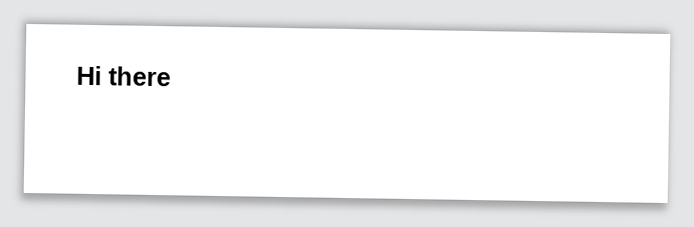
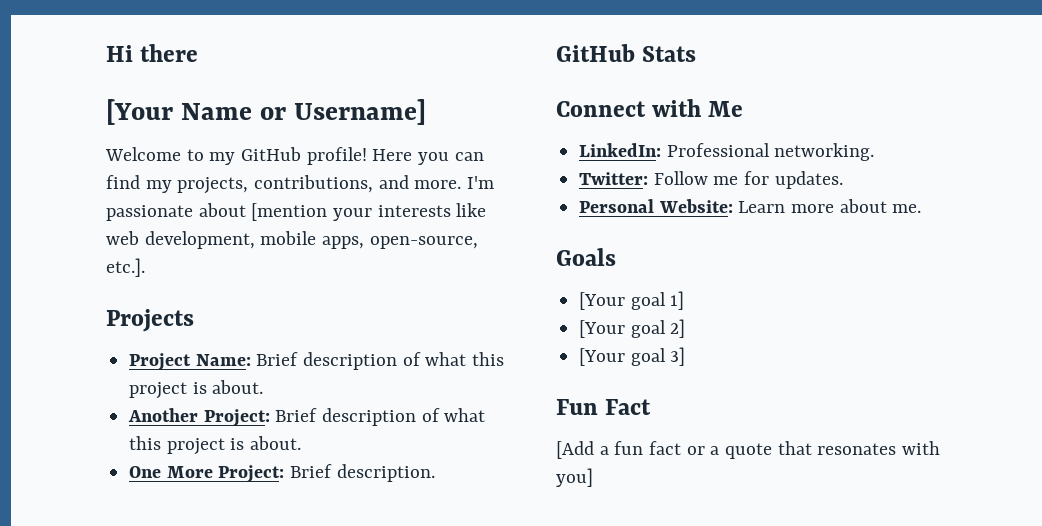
(171, 76) none -> [106,99,426,125] [105,147,484,165] [106,175,495,194] [106,203,487,221] [106,231,478,249] [106,258,145,277] [106,309,194,332] [129,352,505,371] [129,380,264,399] [128,408,486,427] [129,436,302,455] [129,464,435,483] [556,44,697,62] [556,99,744,117] [579,143,875,161] [579,171,843,189] [579,199,922,213] [556,248,616,266] [579,291,685,310] [579,319,686,338] [579,347,686,366] [556,399,652,415] [556,441,941,459] [556,468,593,487] // [Your Name or Username] // Welcome to my GitHub profile! Here you can find my projects, contributions, and more. I'm passionate about [mention your interests like web development, mobile apps, open-source, etc.]. // Projects // Project Name: Brief description of what this project is about. // Another Project: Brief description of what this project is about. // One More Project: Brief description. // GitHub Stats // Connect with Me // LinkedIn: Professional networking. // Twitter: Follow me for updates. // Personal Website: Learn more about me. // Goals // [Your goal 1] // [Your goal 2] // [Your goal 3] // Fun Fact // [Add a fun fact or a quote that resonates with you]

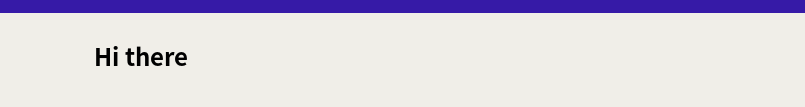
[106,99,426,125] [105,147,484,165] [106,175,495,194] [106,203,487,221] [106,231,478,249] [106,258,145,277] [106,309,194,332] [129,352,505,371] [129,380,264,399] [128,408,486,427] [129,436,302,455] [129,464,435,483] [556,44,697,62] [556,99,744,117] [579,143,875,161] [579,171,843,189] [579,199,922,213] [556,248,616,266] [579,291,685,310] [579,319,686,338] [579,347,686,366] [556,399,652,415] [556,441,941,459] [556,468,593,487] // [Your Name or Username] // Welcome to my GitHub profile! Here you can find my projects, contributions, and more. I'm passionate about [mention your interests like web development, mobile apps, open-source, etc.]. // Projects // Project Name: Brief description of what this project is about. // Another Project: Brief description of what this project is about. // One More Project: Brief description. // GitHub Stats // Connect with Me // LinkedIn: Professional networking. // Twitter: Follow me for updates. // Personal Website: Learn more about me. // Goals // [Your goal 1] // [Your goal 2] // [Your goal 3] // Fun Fact // [Add a fun fact or a quote that resonates with you] -> (189, 56) none

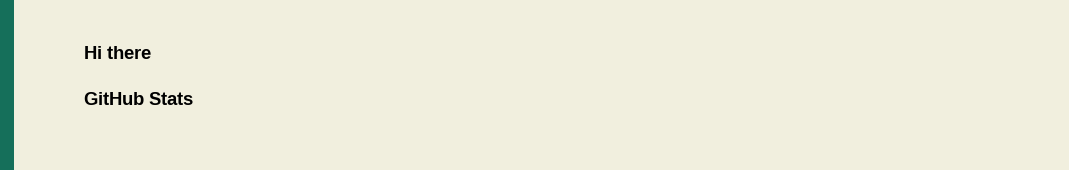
(189, 56) none -> [84,92,193,105] // GitHub Stats

